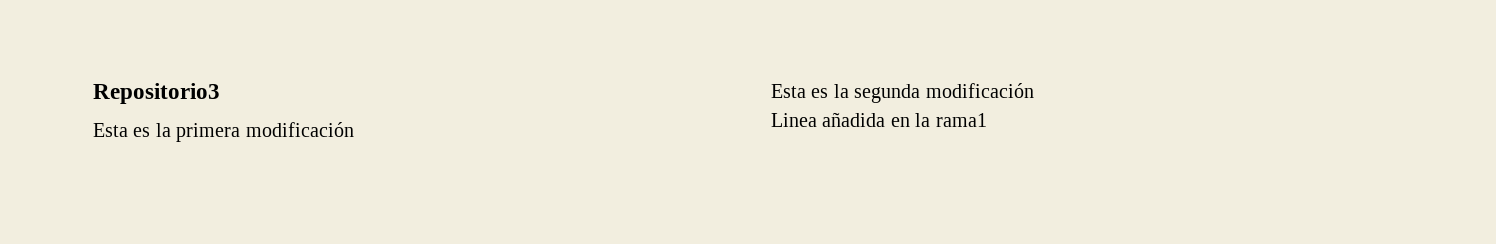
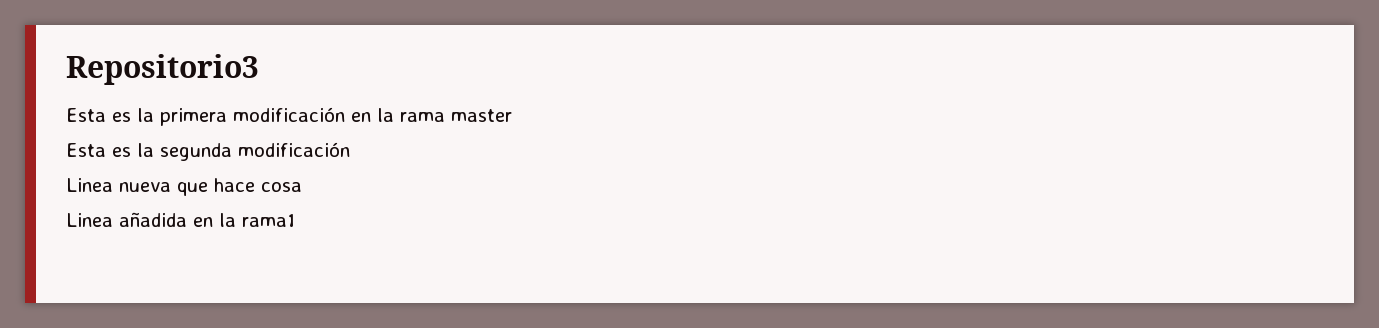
(354, 129) none -> [351,108,512,122] en la rama master
(1034, 90) none -> [66,178,302,196] // Linea nueva que hace cosa

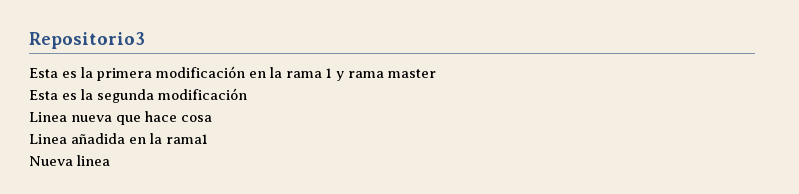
(445, 117) none -> [326,68,384,81] 1 y rama
(295, 220) none -> [29,155,110,166] // Nueva linea

